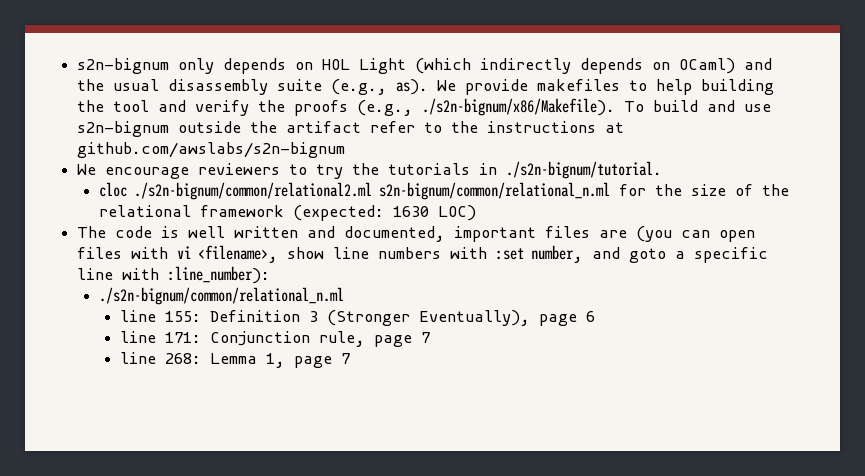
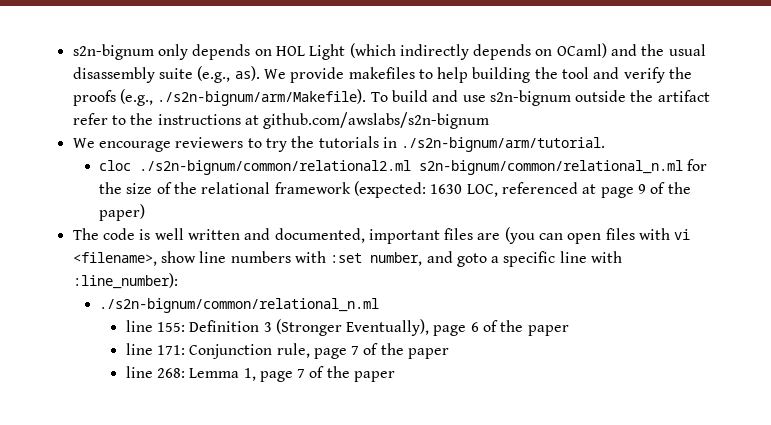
[422,98,616,116] ./s2n-bignum/x86/Makefile). -> [157,89,367,106] ./s2n-bignum/arm/Makefile).
[506,161,663,179] ./s2n-bignum/tutorial. -> [401,137,606,152] ./s2n-bignum/arm/tutorial.
[437,205,476,221] LOC) -> [466,182,691,198] [99,204,146,221] LOC, referenced at page 9 of the paper)
(596, 316) none -> [483,320,569,336] of the paper
(431, 337) none -> [363,343,450,359] of the paper
(351, 358) none -> [309,366,396,382] of the paper

